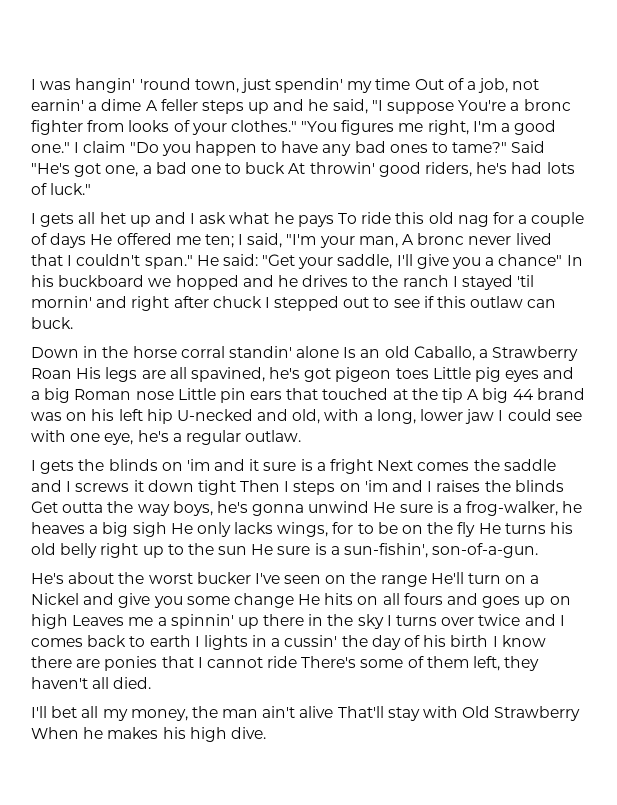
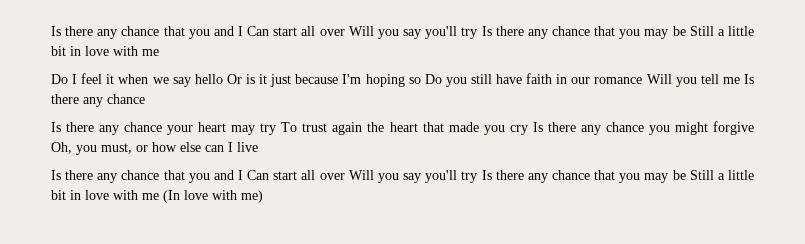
[31,78,540,93] [31,99,571,114] [31,120,557,135] [31,141,546,156] [31,162,575,177] [31,183,92,195] [31,212,585,227] [31,233,552,248] [31,254,583,269] [31,275,535,290] [31,296,557,311] [31,317,73,329] [31,346,579,361] [31,367,575,382] [31,388,585,403] [31,409,582,424] [31,430,302,445] [31,459,556,474] [31,480,564,495] [31,501,583,516] [31,522,573,537] [31,543,539,558] [31,572,540,587] [31,593,571,608] [31,614,565,629] [31,635,546,650] [31,656,540,671] [31,677,152,689] [31,706,581,721] [31,727,266,742] I was hangin' 'round town, just spendin' my time Out of a job, not earnin' a dime A feller steps up and he said, "I suppose You're a bronc fighter from looks of your clothes." "You figures me right, I'm a good one." I claim "Do you happen to have any bad ones to tame?" Said "He's got one, a bad one to buck At throwin' good riders, he's had lots of luck." // I gets all het up and I ask what he pays To ride this old nag for a couple of days He offered me ten; I said, "I'm your man, A bronc never lived that I couldn't span." He said: "Get your saddle, I'll give you a chance" In his buckboard we hopped and he drives to the ranch I stayed 'til mornin' and right after chuck I stepped out to see if this outlaw can buck. // Down in the horse corral standin' alone Is an old Caballo, a Strawberry Roan His legs are all spavined, he's got pigeon toes Little pig eyes and a big Roman nose Little pin ears that touched at the tip A big 44 brand was on his left hip U-necked and old, with a long, lower jaw I could see with one eye, he's a regular outlaw. // I gets the blinds on 'im and it sure is a fright Next comes the saddle and I screws it down tight Then I steps on 'im and I raises the blinds Get outta the way boys, he's gonna unwind He sure is a frog-walker, he heaves a big sigh He only lacks wings, for to be on the fly He turns his old belly right up to the sun He sure is a sun-fishin', son-of-a-gun. // He's about the worst bucker I've seen on the range He'll turn on a Nickel and give you some change He hits on all fours and goes up on high Leaves me a spinnin' up there in the sky I turns over twice and I comes back to earth I lights in a cussin' the day of his birth I know there are ponies that I cannot ride There's some of them left, they haven't all died. // I'll bet all my money, the man ain't alive That'll stay with Old Strawberry When he makes his high dive. -> [51,26,755,39] [51,46,159,56] [51,73,754,87] [51,94,145,107] [51,121,755,135] [51,142,258,155] [51,170,755,183] [51,190,263,203] Is there any chance that you and I Can start all over Will you say you'll try Is there any chance that you may be Still a little bit in love with me // Do I feel it when we say hello Or is it just because I'm hoping so Do you still have faith in our romance Will you tell me Is there any chance // Is there any chance your heart may try To trust again the heart that made you cry Is there any chance you might forgive Oh, you must, or how else can I live // Is there any chance that you and I Can start all over Will you say you'll try Is there any chance that you may be Still a little bit in love with me (In love with me)

